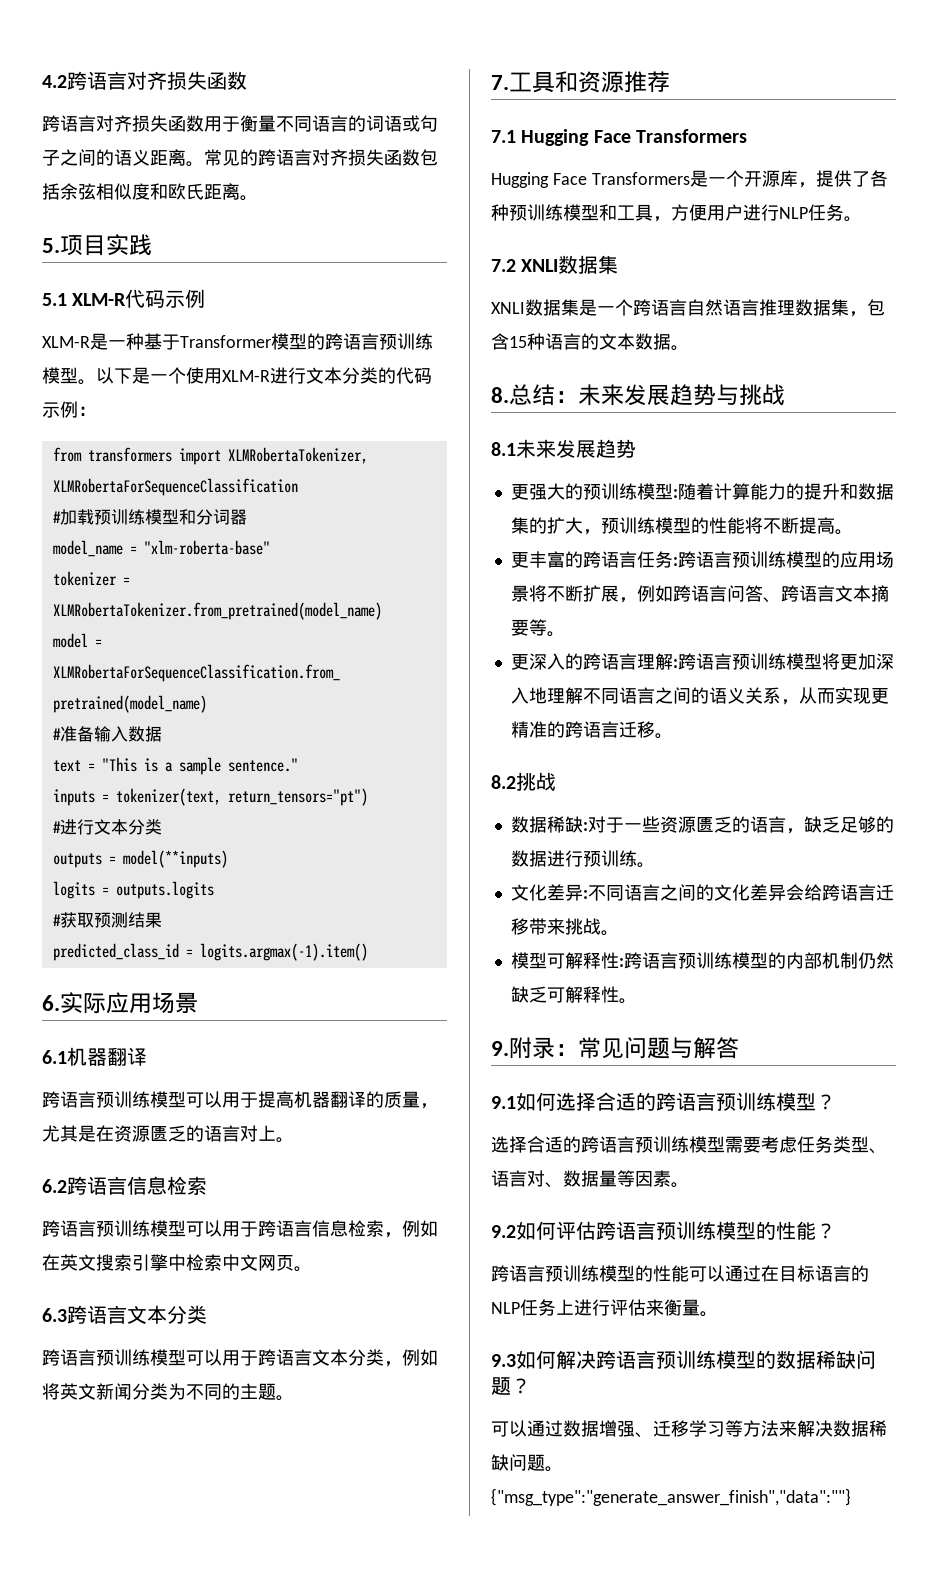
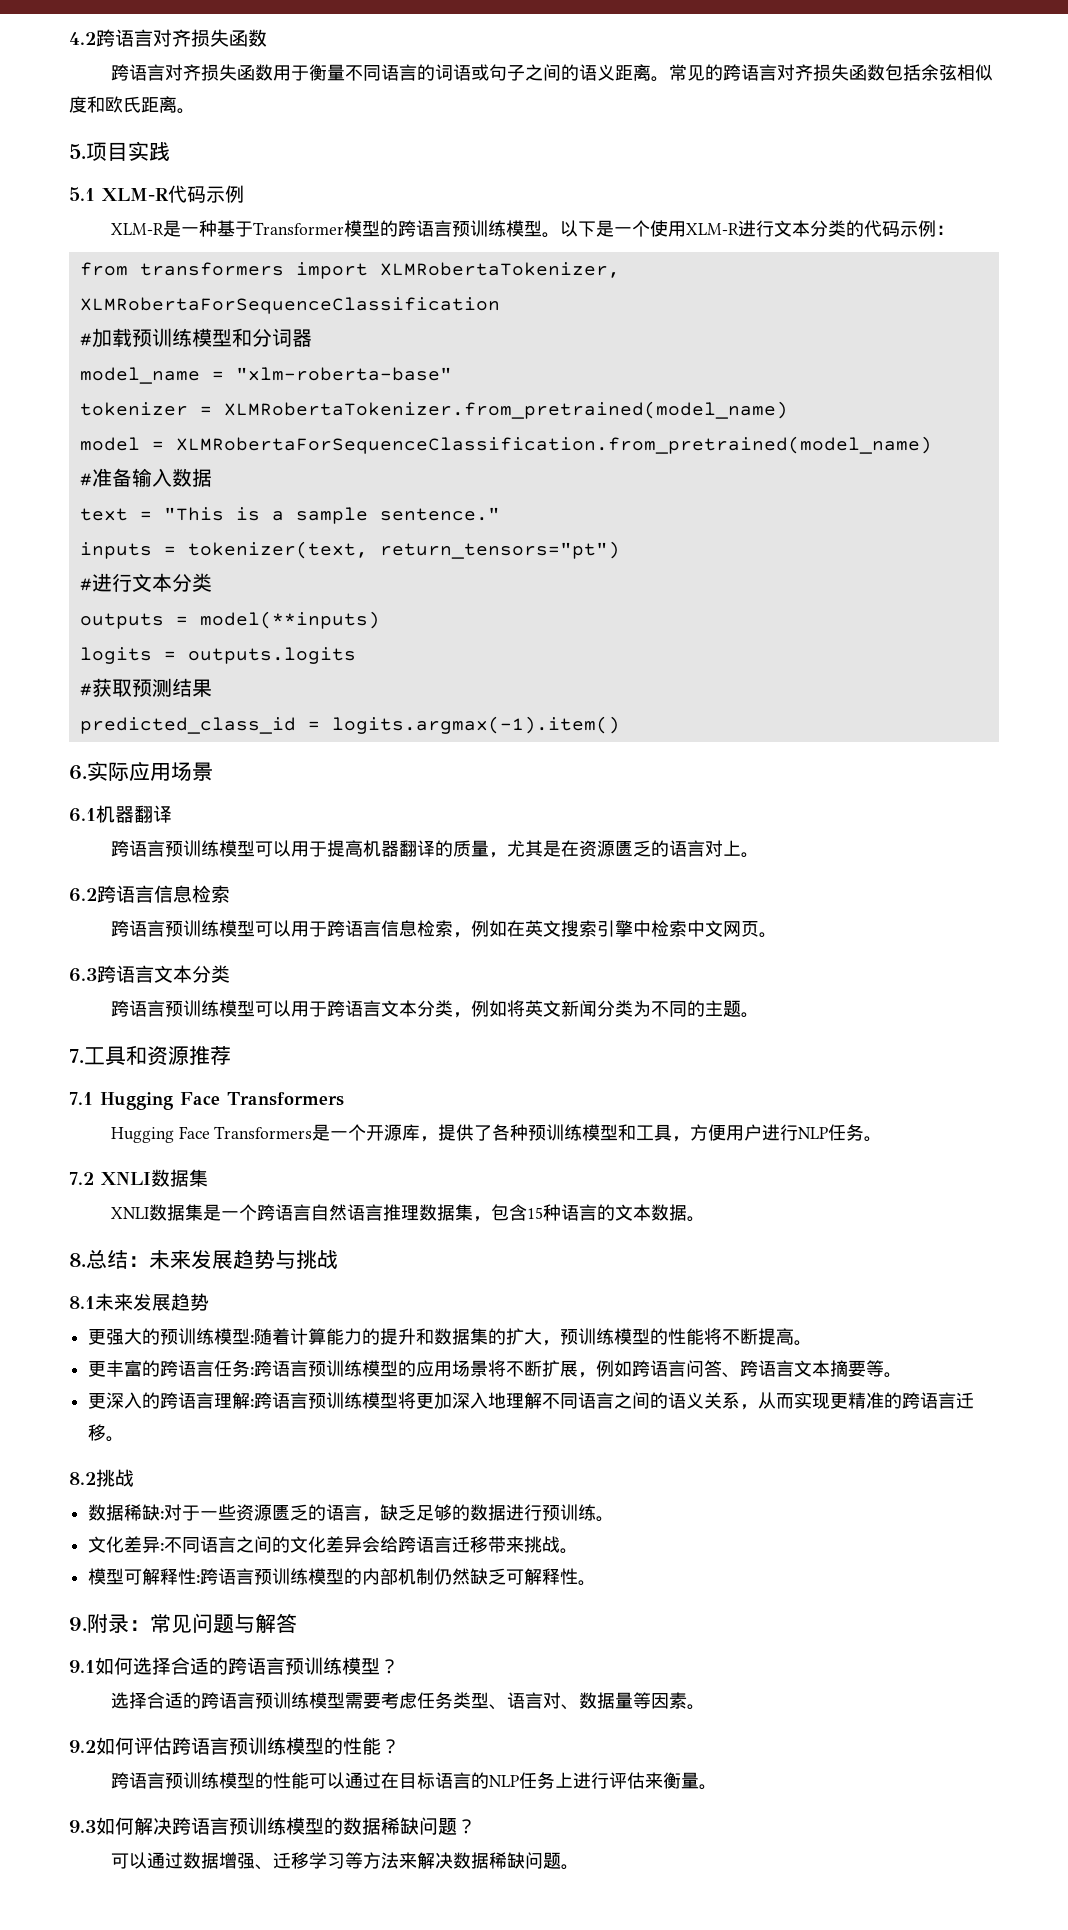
[491,1488,851,1506] {"msg_type":"generate_answer_finish","data":""} -> (580, 1867) none

